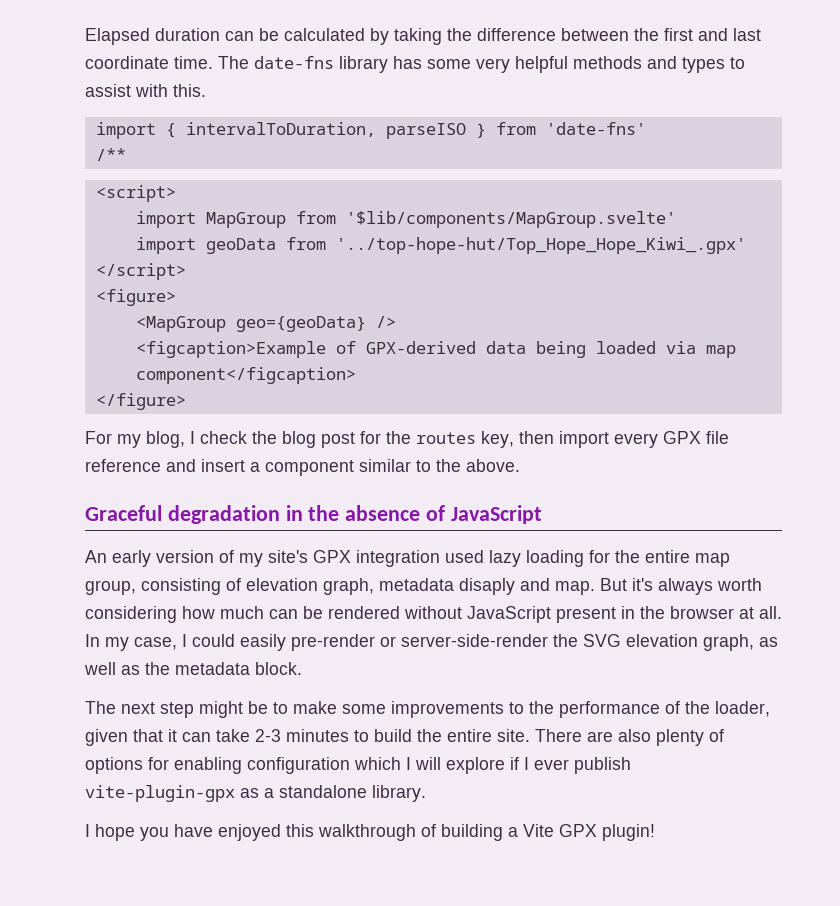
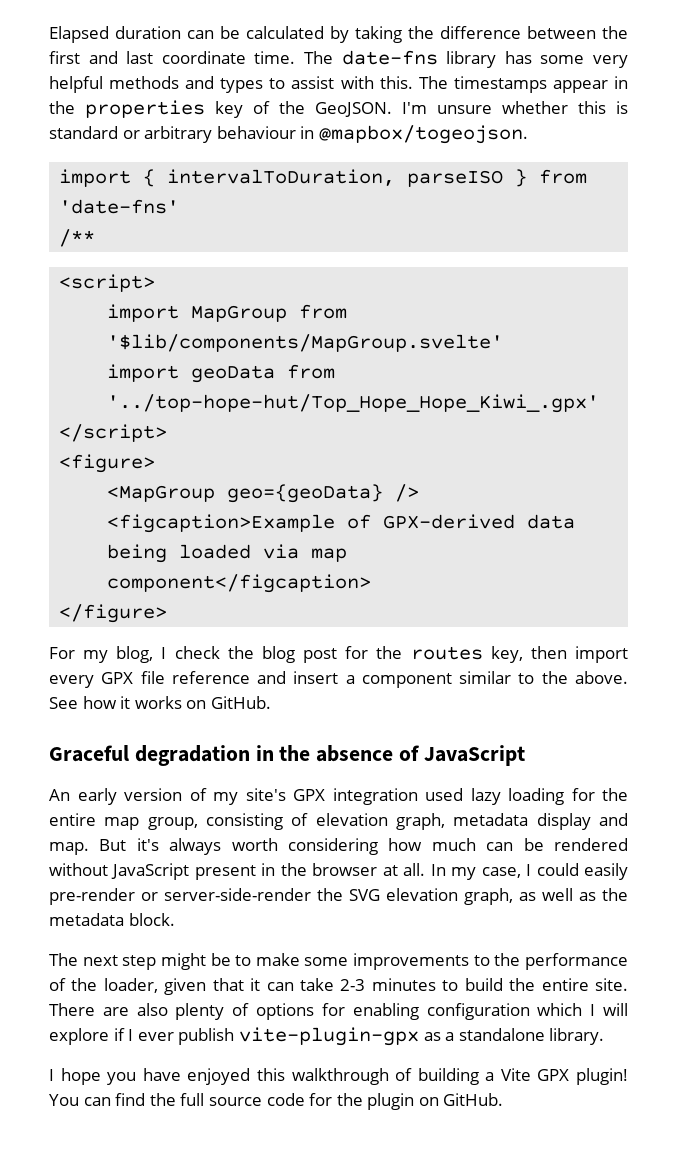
(206, 90) none -> [418,76,628,93] [49,100,628,118] [49,125,528,144] The timestamps appear in the properties key of the GeoJSON. I'm unsure whether this is standard or arbitrary behaviour in @mapbox/togeojson.
(520, 465) none -> [49,696,271,709] See how it works on GitHub.
[459,578,515,595] disaply -> [536,813,591,830] display
(655, 832) none -> [49,1093,504,1110] You can find the full source code for the plugin on GitHub.

